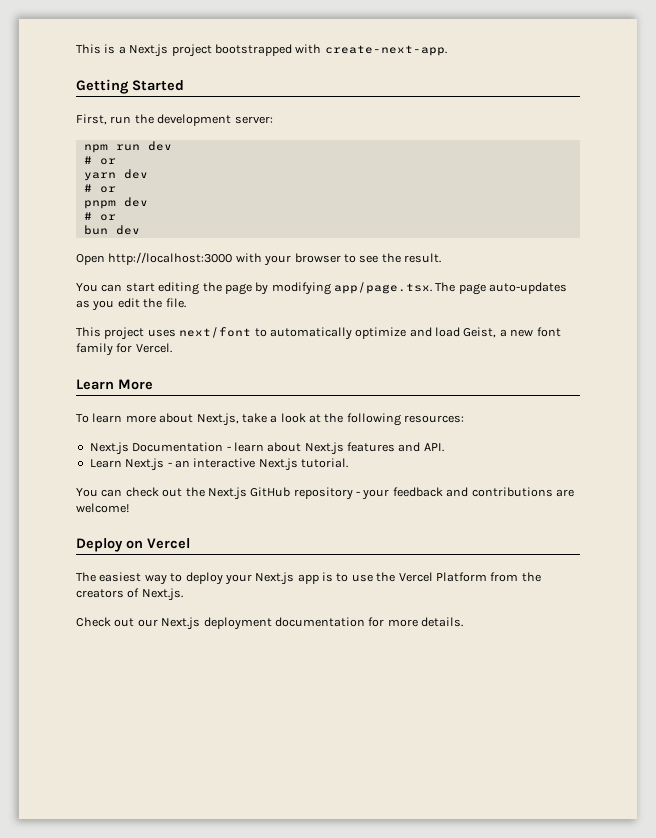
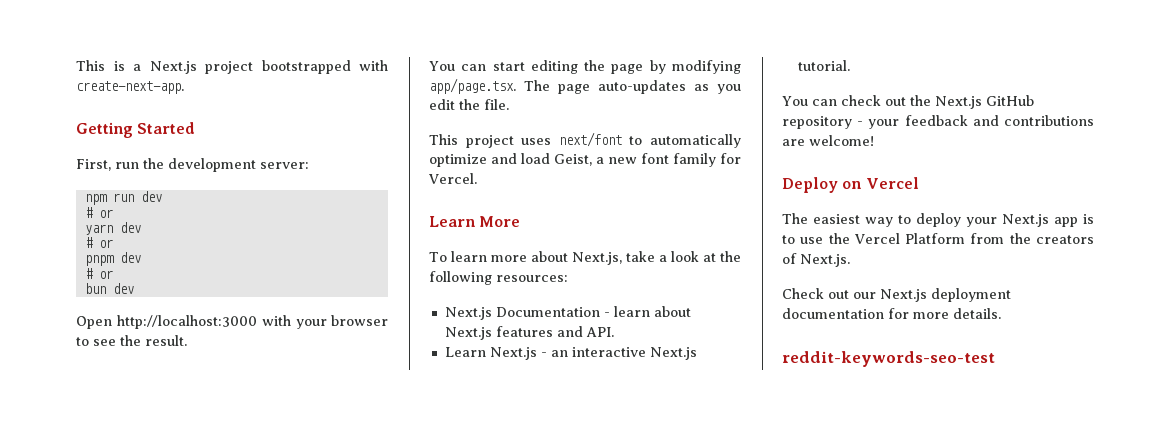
(463, 622) none -> [782,351,995,367] // reddit-keywords-seo-test

